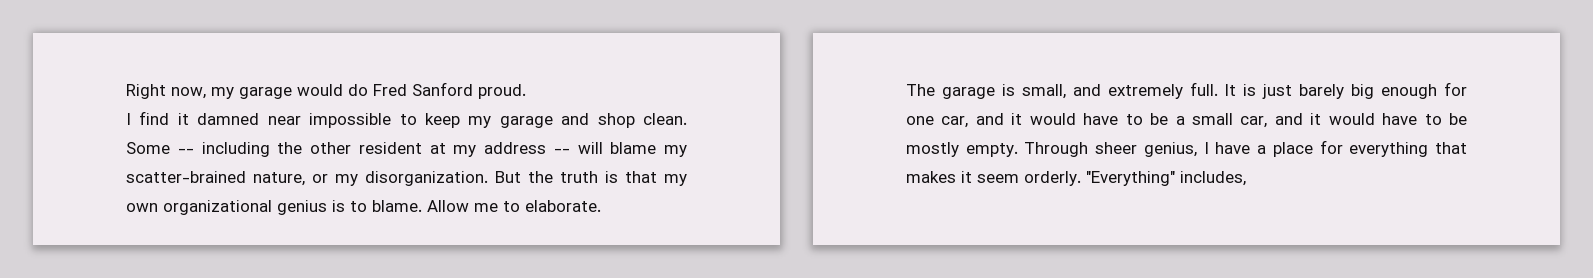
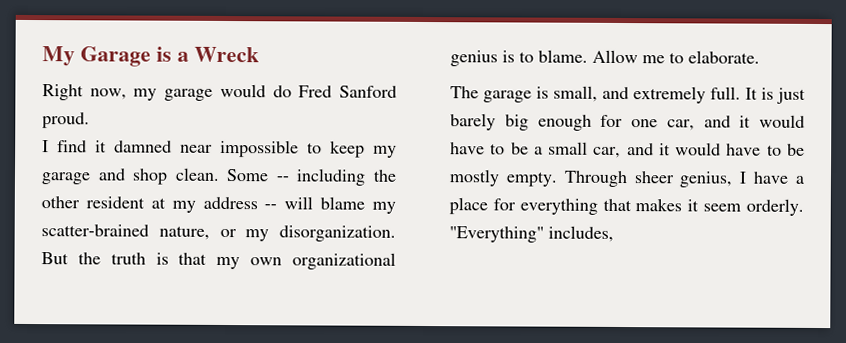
(126, 91) none -> [42,46,259,67] My Garage is a Wreck //

